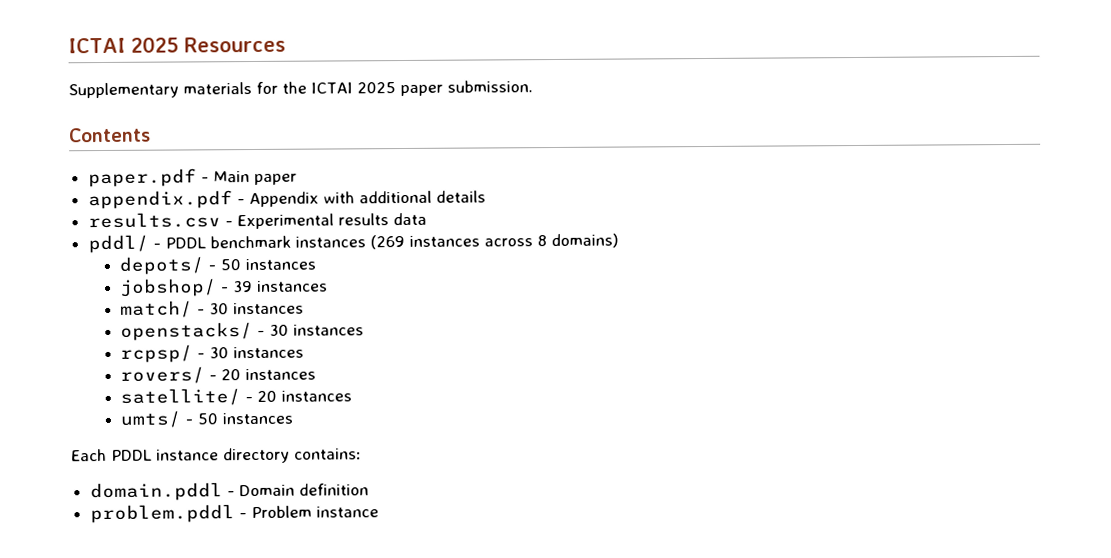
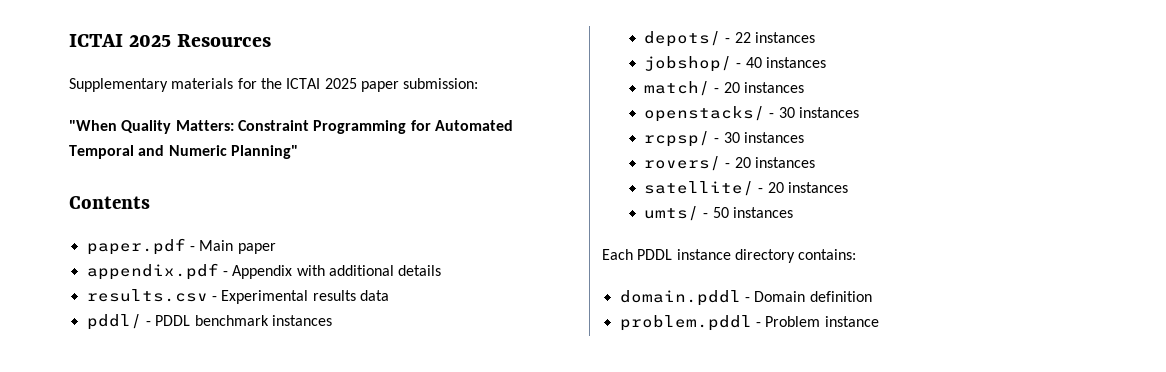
[446,80,533,93] submission. -> [403,78,479,89] [69,120,513,134] [69,145,298,159] submission: // "When Quality Matters: Constraint Programming for Automated Temporal and Numeric Planning"
[369,233,619,250] (269 instances across 8 domains) -> (332, 320) none
[220,259,242,271] 50 -> [734,32,751,43] 22
[233,281,254,293] 39 -> [745,57,762,68] 40
[209,303,230,315] 30 -> [723,82,740,93] 20

